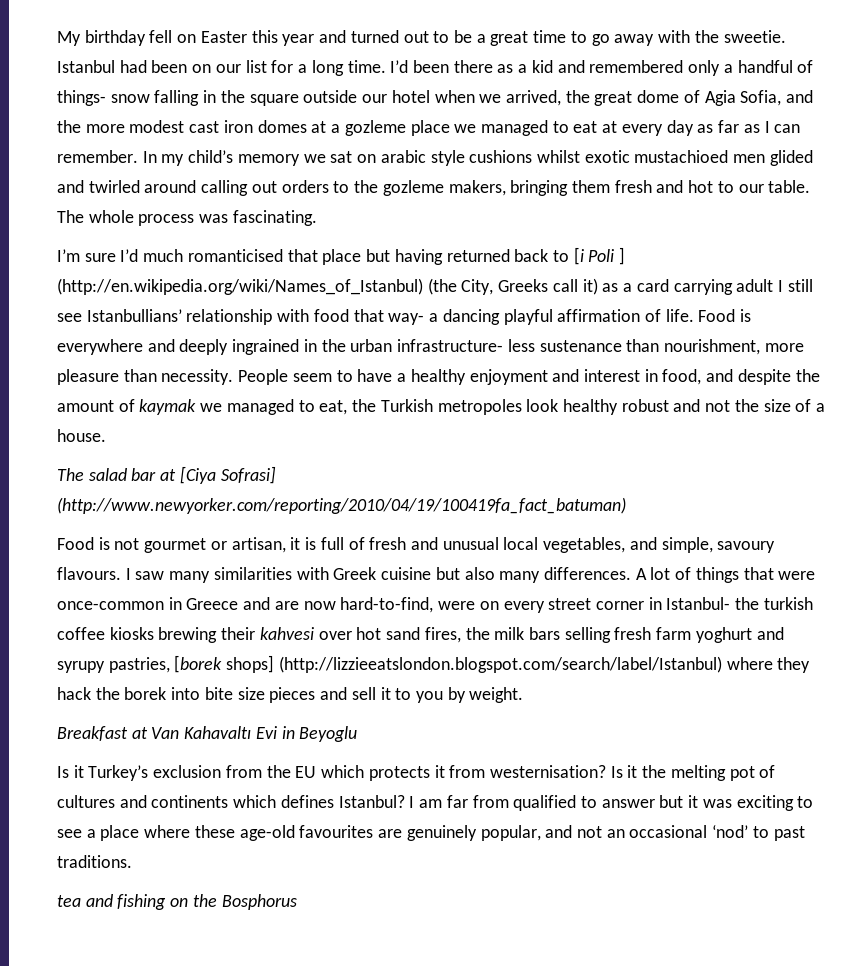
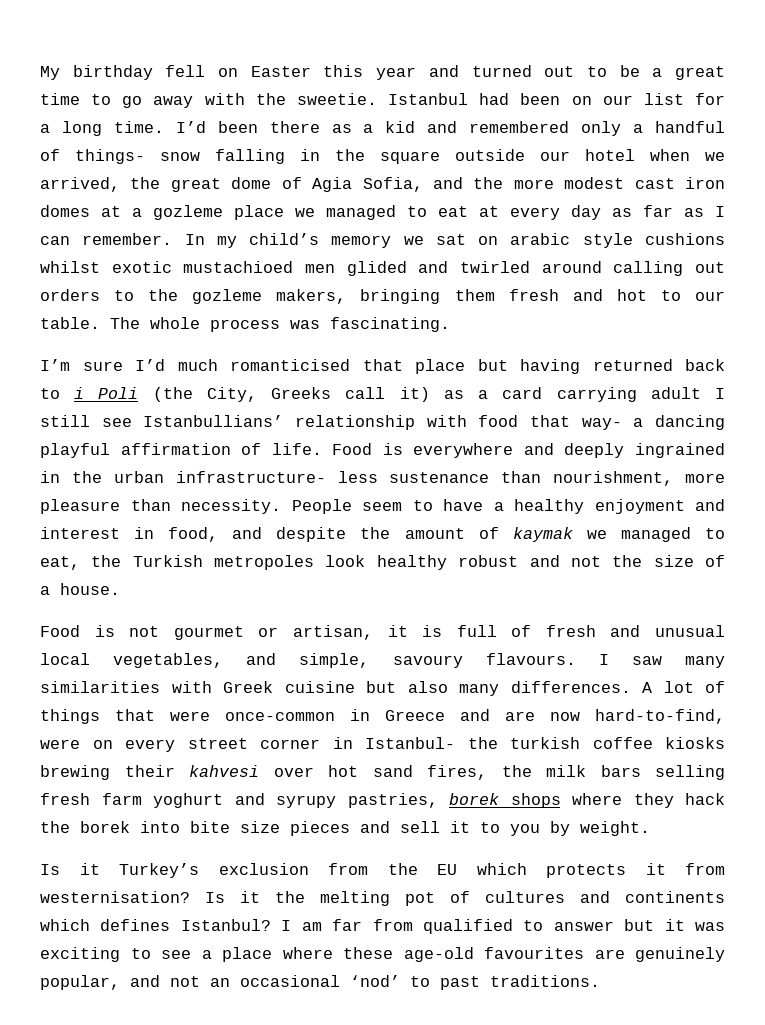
[573,247,626,265] [57,278,423,295] [i Poli ] (http://en.wikipedia.org/wiki/Names_of_Istanbul) -> [74,387,139,399] i Poli
[57,466,276,484] [57,497,626,514] // The salad bar at [Ciya Sofrasi] (http://www.newyorker.com/reporting/2010/04/19/100419fa_fact_batuman) -> (120, 589) none
[174,655,722,673] [borek shops] (http://lizzieeatslondon.blogspot.com/search/label/Istanbul) -> [449,793,561,808] borek shops
[57,726,358,742] // Breakfast at Van Kahavaltı Evi in Beyoglu -> (650, 828) none
[57,894,297,910] // tea and fishing on the Bosphorus -> (600, 981) none

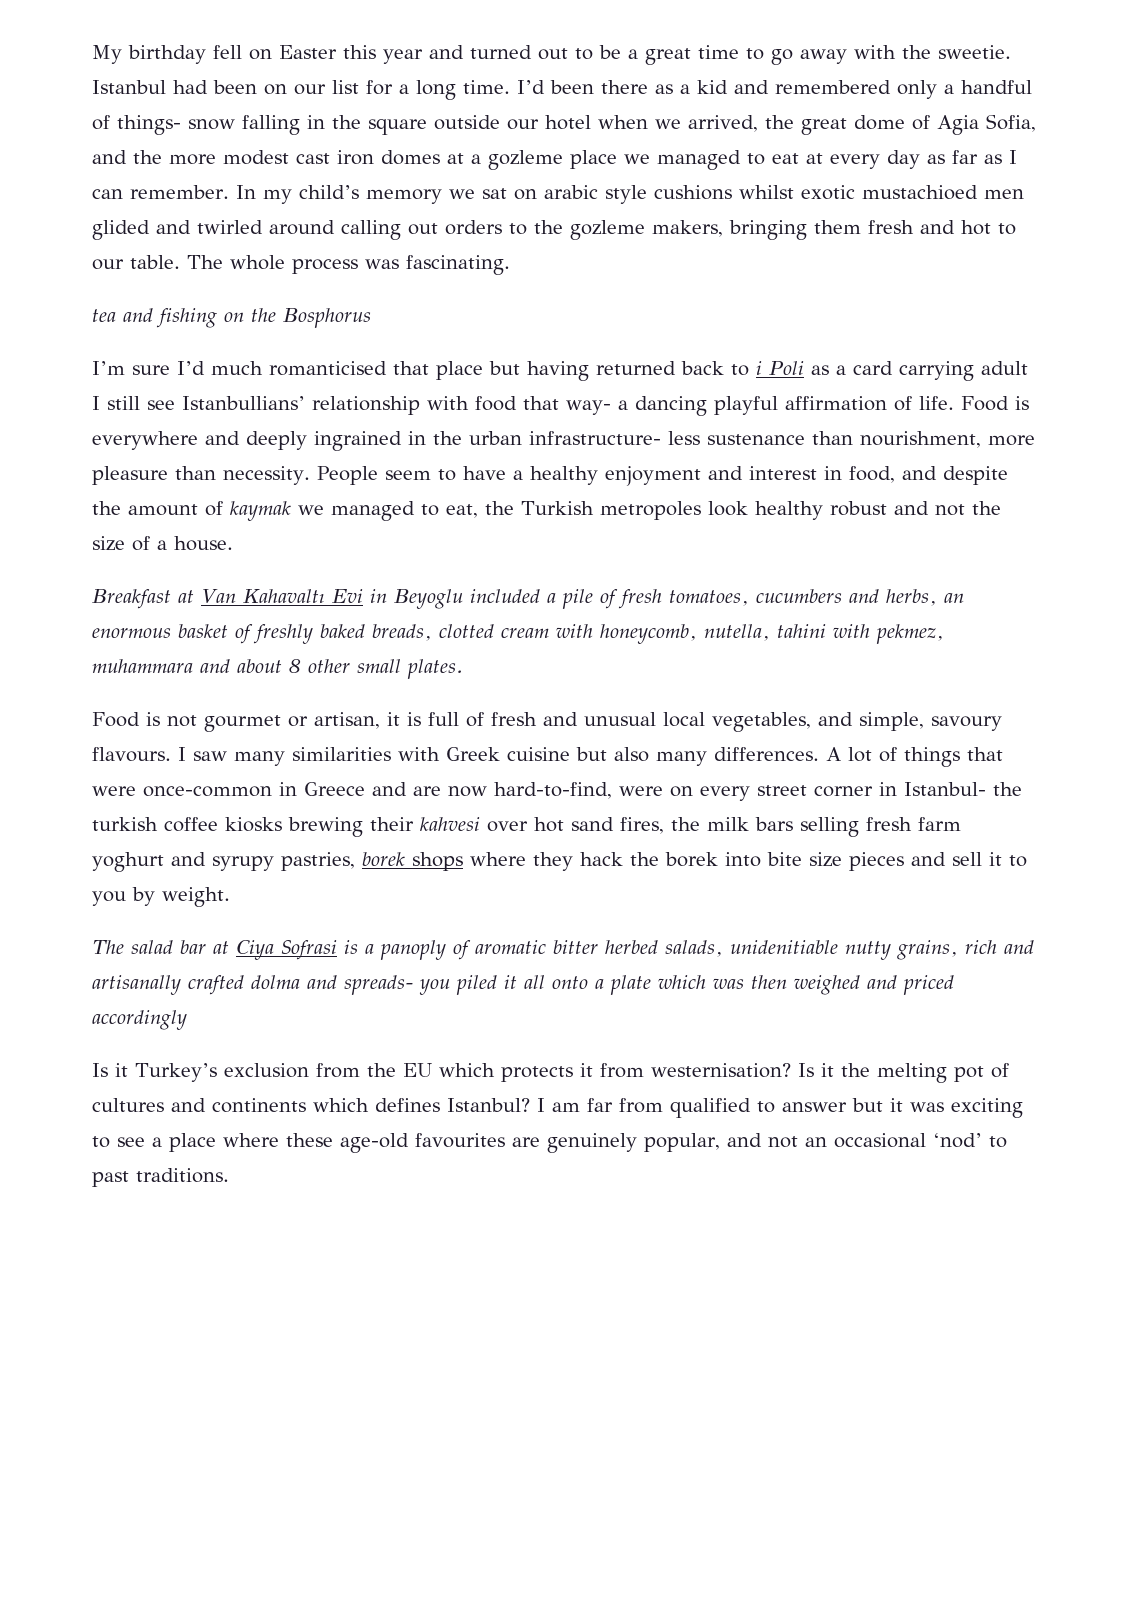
(450, 324) none -> [92,308,371,328] // tea and fishing on the Bosphorus
[152,387,430,402] (the City, Greeks call it) -> (804, 368) none
(120, 589) none -> [92,589,964,609] [92,624,944,644] [92,659,463,679] // Breakfast at Van Kahavaltı Evi in Beyoglu included a pile of fresh tomatoes, cucumbers and herbs, an enormous basket of freshly baked breads, clotted cream with honeycomb, nutella, tahini with pekmez, muhammara and about 8 other small plates.
(650, 828) none -> [92,940,1034,960] [92,975,954,995] [92,1010,187,1030] // The salad bar at Ciya Sofrasi is a panoply of aromatic bitter herbed salads, unidenitiable nutty grains, rich and artisanally crafted dolma and spreads- you piled it all onto a plate which was then weighed and priced accordingly

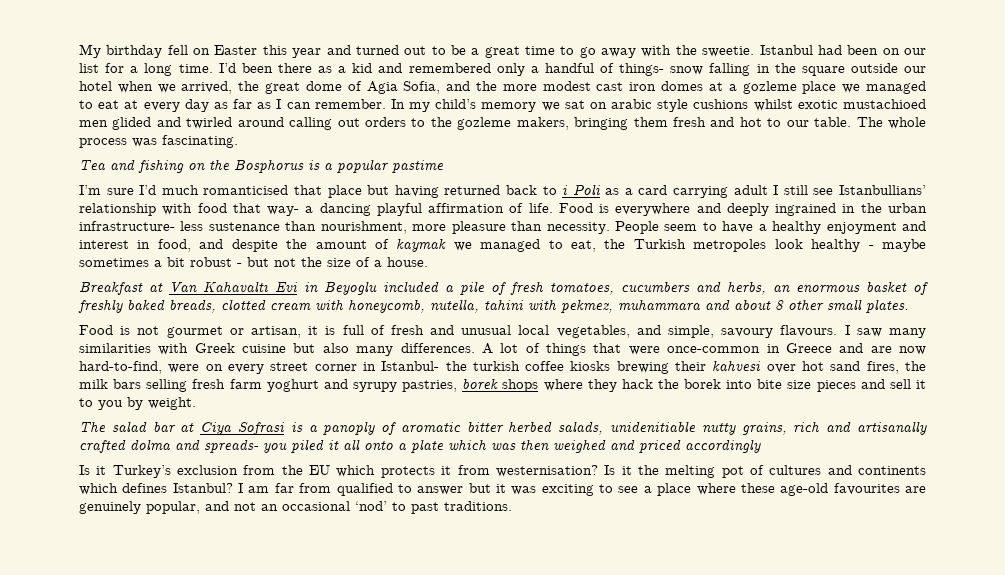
[92,309,116,322] tea -> [79,160,106,170] Tea
(371, 318) none -> [308,159,444,173] is a popular pastime
[829,501,929,516] robust and -> [868,239,927,252] [79,257,269,267] - maybe sometimes a bit robust - but

